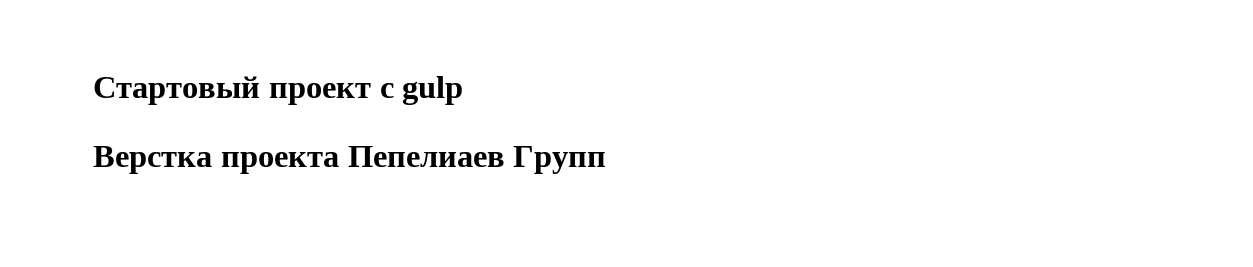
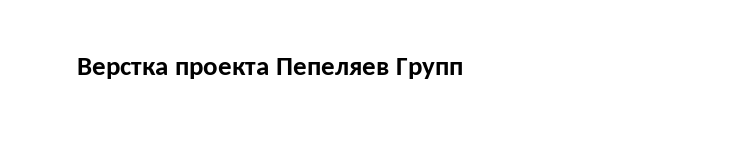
[93,76,464,105] Стартовый проект с gulp // -> (77, 68) none
[347,146,505,167] Пепелиаев -> [276,58,390,75] Пепеляев

